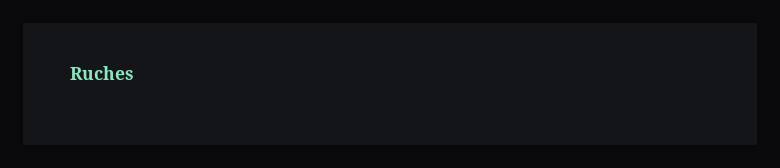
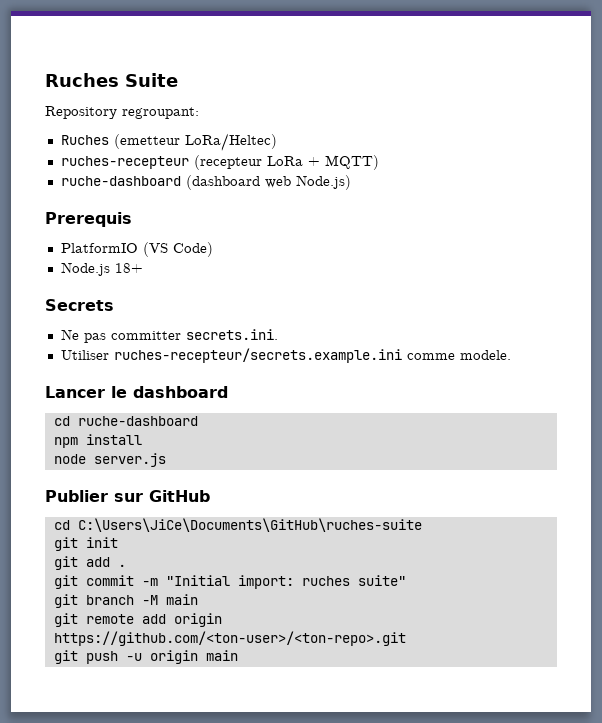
[70,66,134,80] Ruches -> [45,73,178,87] [45,106,199,119] [60,133,277,151] [60,155,379,170] [60,175,351,190] [45,212,132,227] [60,242,213,257] [60,262,143,276] [45,299,114,311] [60,329,278,343] [60,348,511,363] [45,386,228,398] [53,416,198,426] [53,434,142,448] [53,453,166,467] [45,490,210,502] [53,518,422,532] [53,537,118,551] [53,556,126,570] [53,575,406,589] [53,594,198,608] [53,613,222,627] [53,631,406,646] [53,650,238,664] Ruches Suite // Repository regroupant: // Ruches (emetteur LoRa/Heltec) // ruches-recepteur (recepteur LoRa + MQTT) // ruche-dashboard (dashboard web Node.js) // Prerequis // PlatformIO (VS Code) // Node.js 18+ // Secrets // Ne pas committer secrets.ini. // Utiliser ruches-recepteur/secrets.example.ini comme modele. // Lancer le dashboard // cd ruche-dashboard // npm install // node server.js // Publier sur GitHub // cd C:\Users\JiCe\Documents\GitHub\ruches-suite // git init // git add . // git commit -m "Initial import: ruches suite" // git branch -M main // git remote add origin https://github.com/<ton-user>/<ton-repo>.git // git push -u origin main

